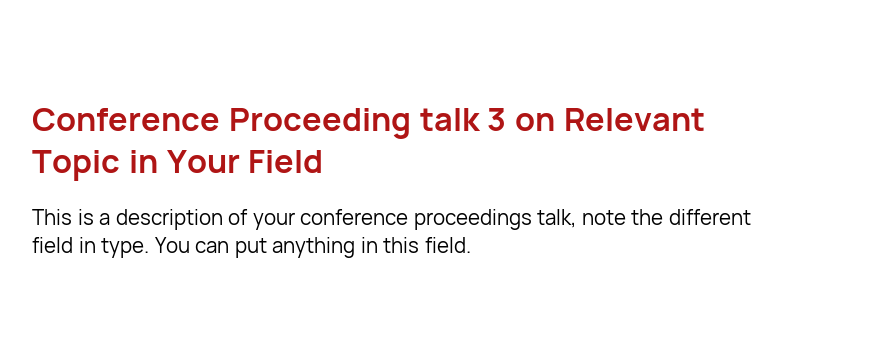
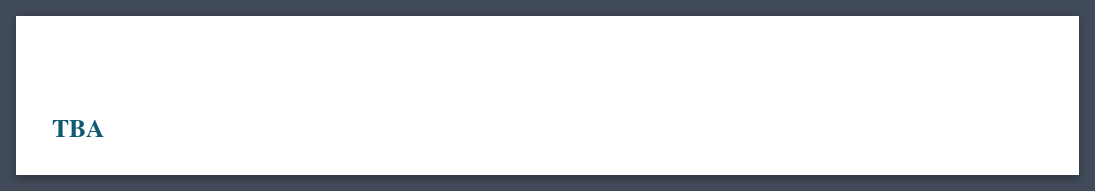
[32,108,705,139] [32,150,324,181] [32,209,751,230] [32,237,471,258] Conference Proceeding talk 3 on Relevant Topic in Your Field // This is a description of your conference proceedings talk, note the different field in type. You can put anything in this field. -> [52,120,104,137] TBA

